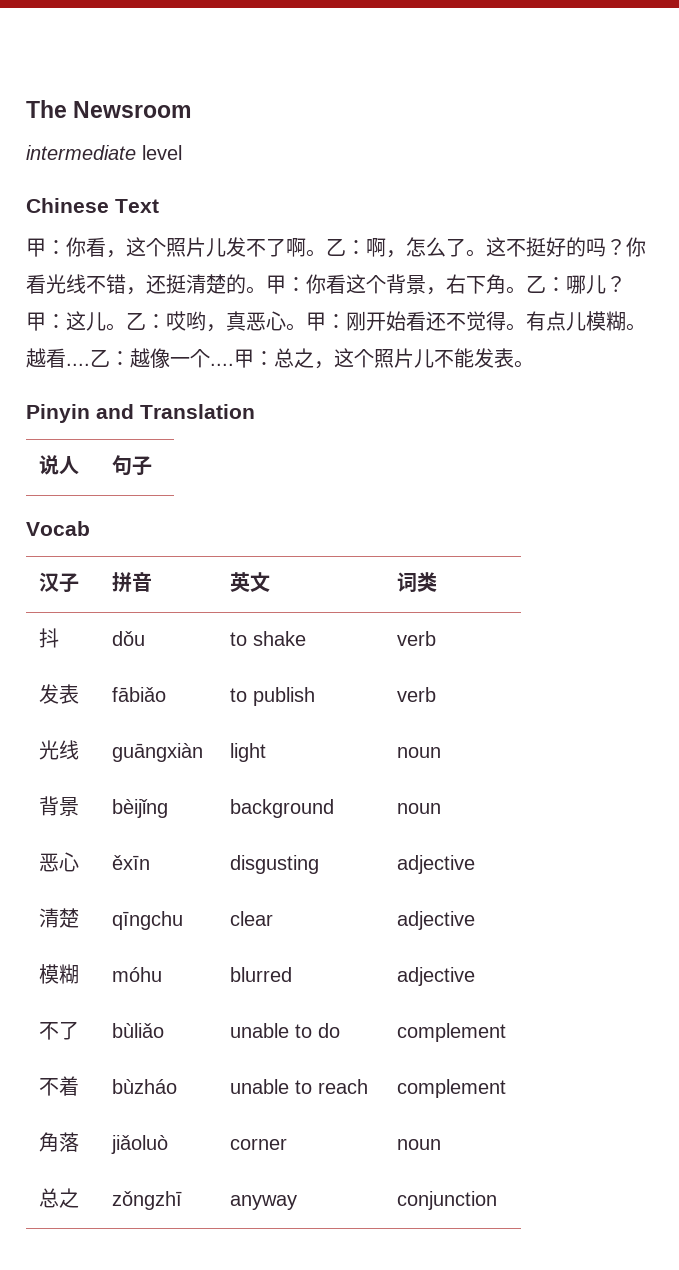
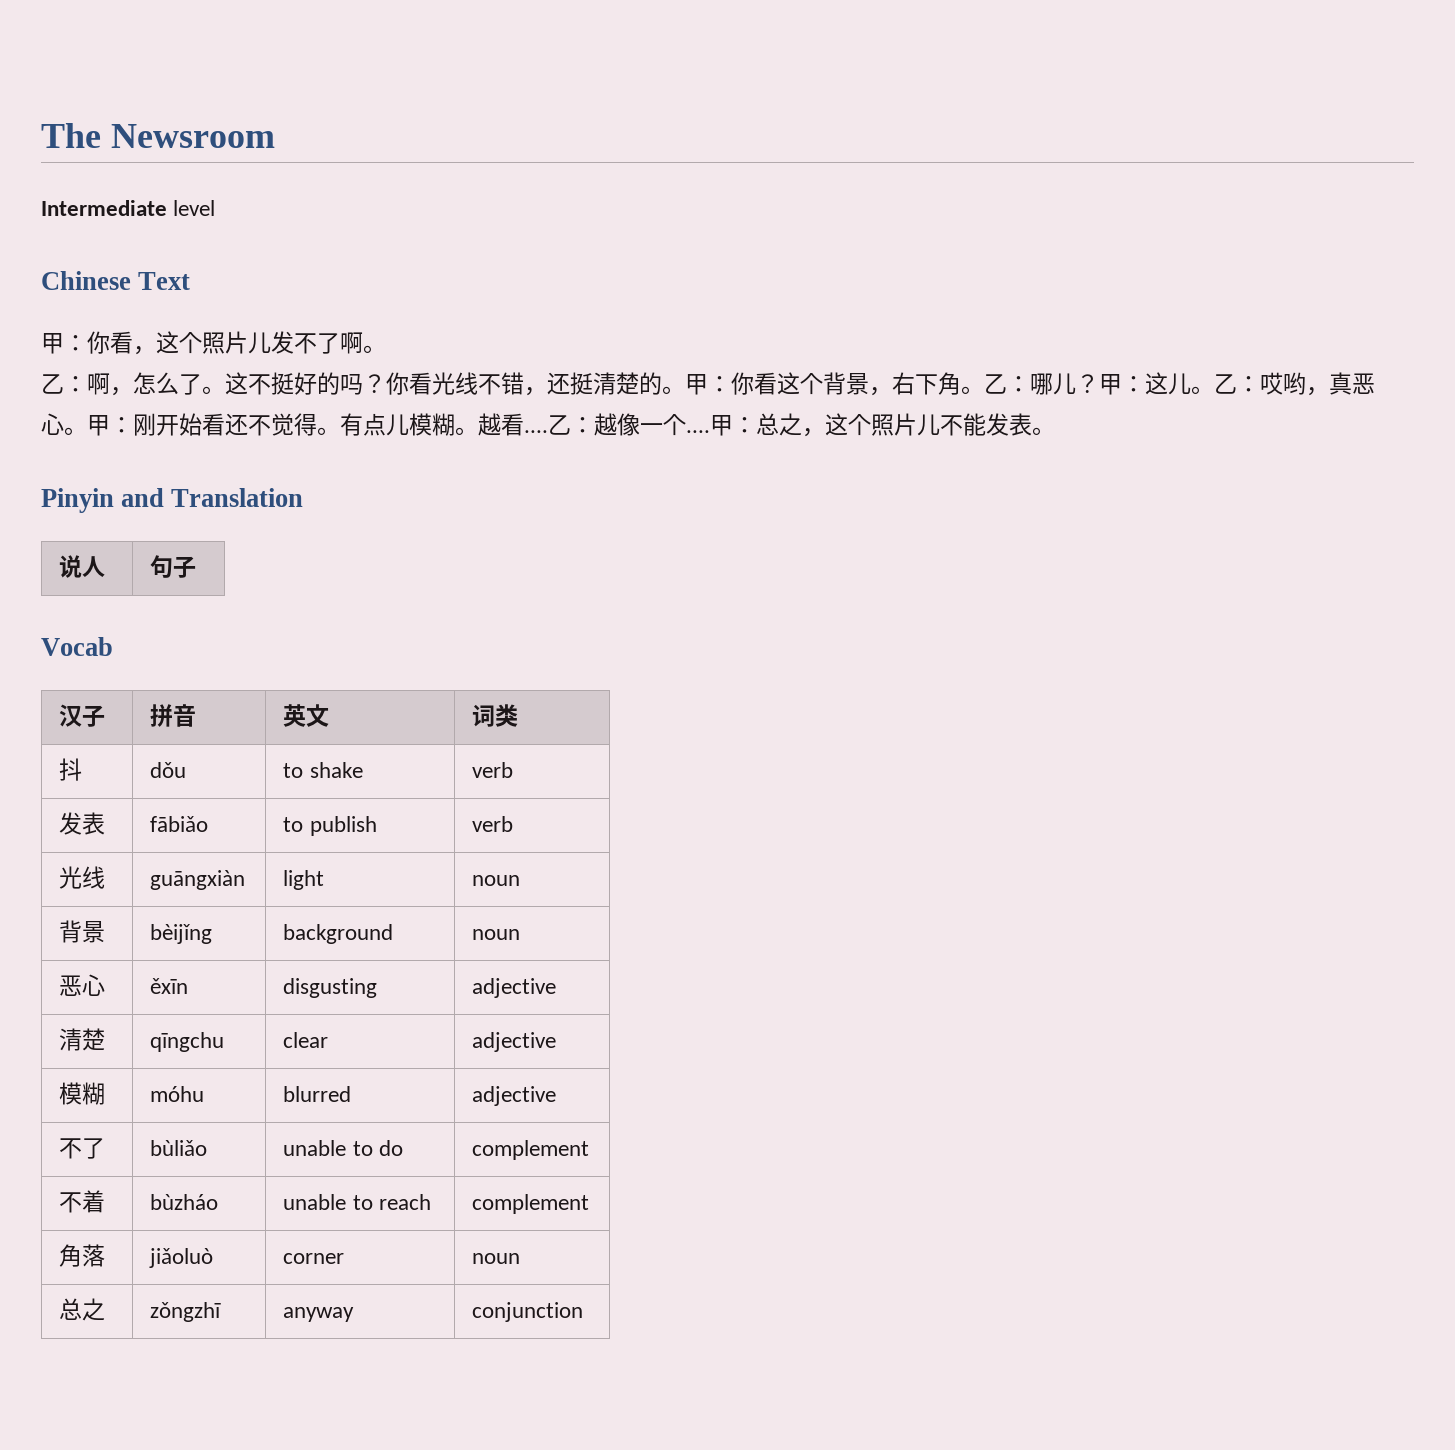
[26,145,136,160] intermediate -> [41,200,167,216] Intermediate
(326, 253) none -> (386, 349) //

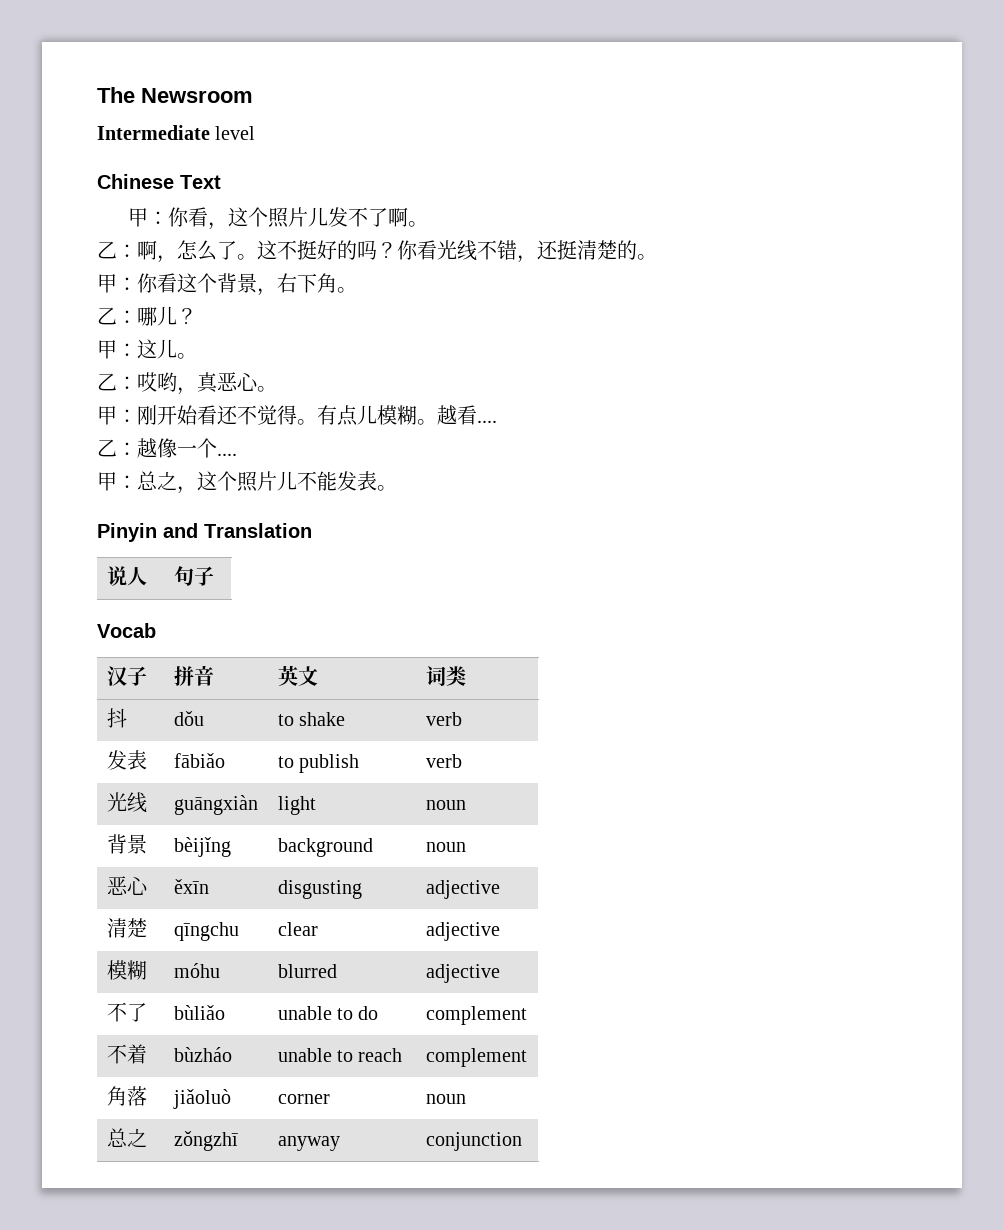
(685, 390) none -> (657, 257) //
(984, 390) none -> (357, 290) //
(1099, 383) none -> (197, 316) //
(1214, 390) none -> (197, 356) //
(87, 431) none -> (277, 389) //
(548, 431) none -> (497, 421) //
(710, 431) none -> (237, 454) //

